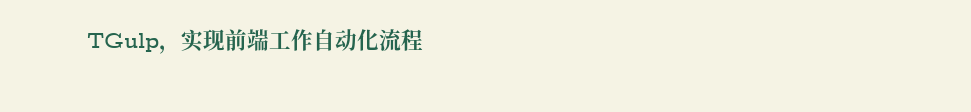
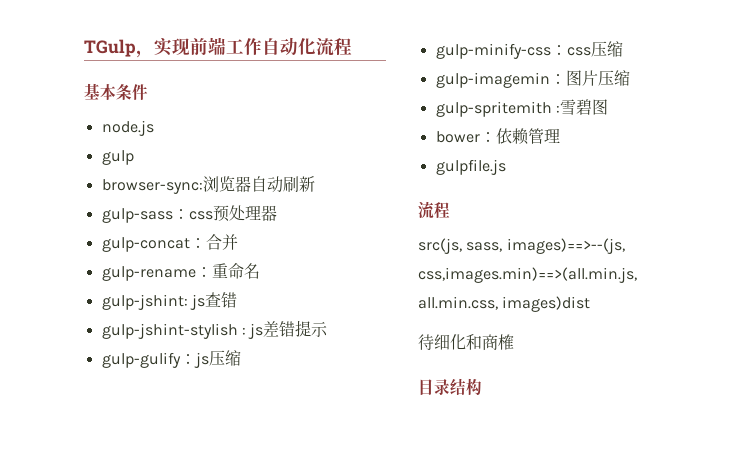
(423, 40) none -> [84,83,148,100] [101,120,154,136] [101,150,134,165] [101,176,315,194] [101,205,277,223] [101,234,238,252] [101,263,260,281] [101,292,237,310] [101,320,329,339] [101,350,241,368] [435,41,623,59] [435,70,630,88] [435,99,608,117] [435,128,560,145] [435,159,506,175] [418,201,450,219] [418,238,625,254] [418,267,637,283] [418,296,591,312] [418,334,514,351] [418,378,482,395] // 基本条件 // node.js // gulp // browser-sync:浏览器自动刷新 // gulp-sass：css预处理器 // gulp-concat：合并 // gulp-rename：重命名 // gulp-jshint: js查错 // gulp-jshint-stylish : js差错提示 // gulp-gulify：js压缩 // gulp-minify-css：css压缩 // gulp-imagemin：图片压缩 // gulp-spritemith :雪碧图 // bower：依赖管理 // gulpfile.js // 流程 // src(js, sass, images)==>--(js, css,images.min)==>(all.min.js, all.min.css, images)dist // 待细化和商榷 // 目录结构

